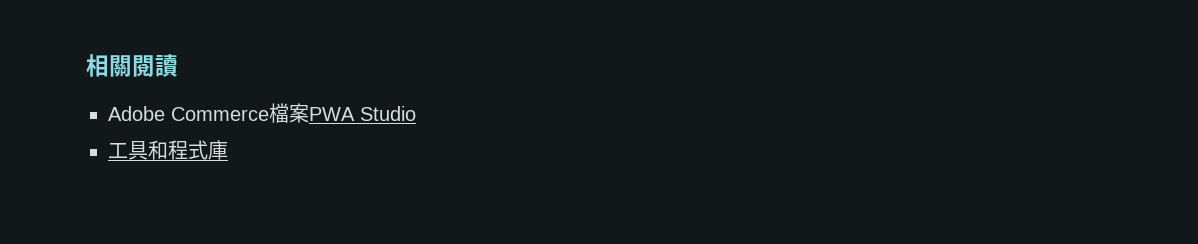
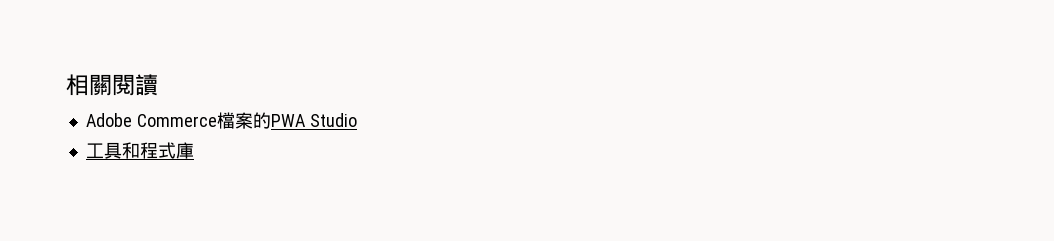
(309, 113) none -> [252,112,271,129] 的

